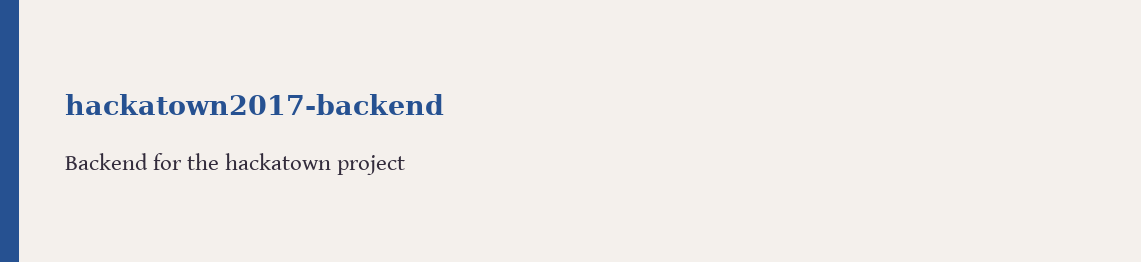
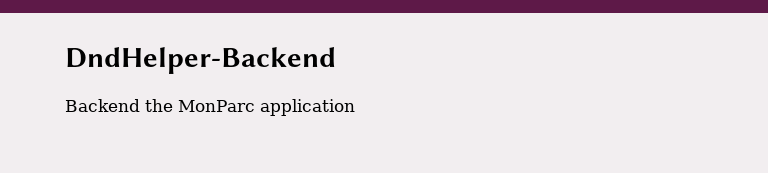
[65,94,444,115] hackatown2017-backend -> [65,47,336,74] DndHelper-Backend
[153,153,406,175] for the hackatown project -> [145,99,355,116] the MonParc application

